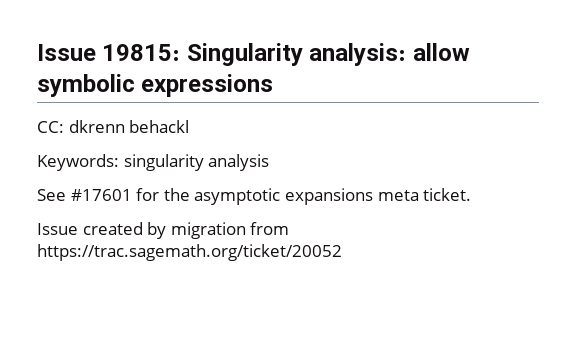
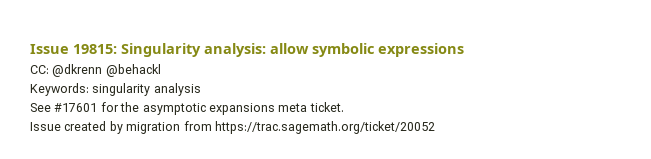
[68,120,190,133] dkrenn behackl -> [52,64,161,77] @dkrenn @behackl

